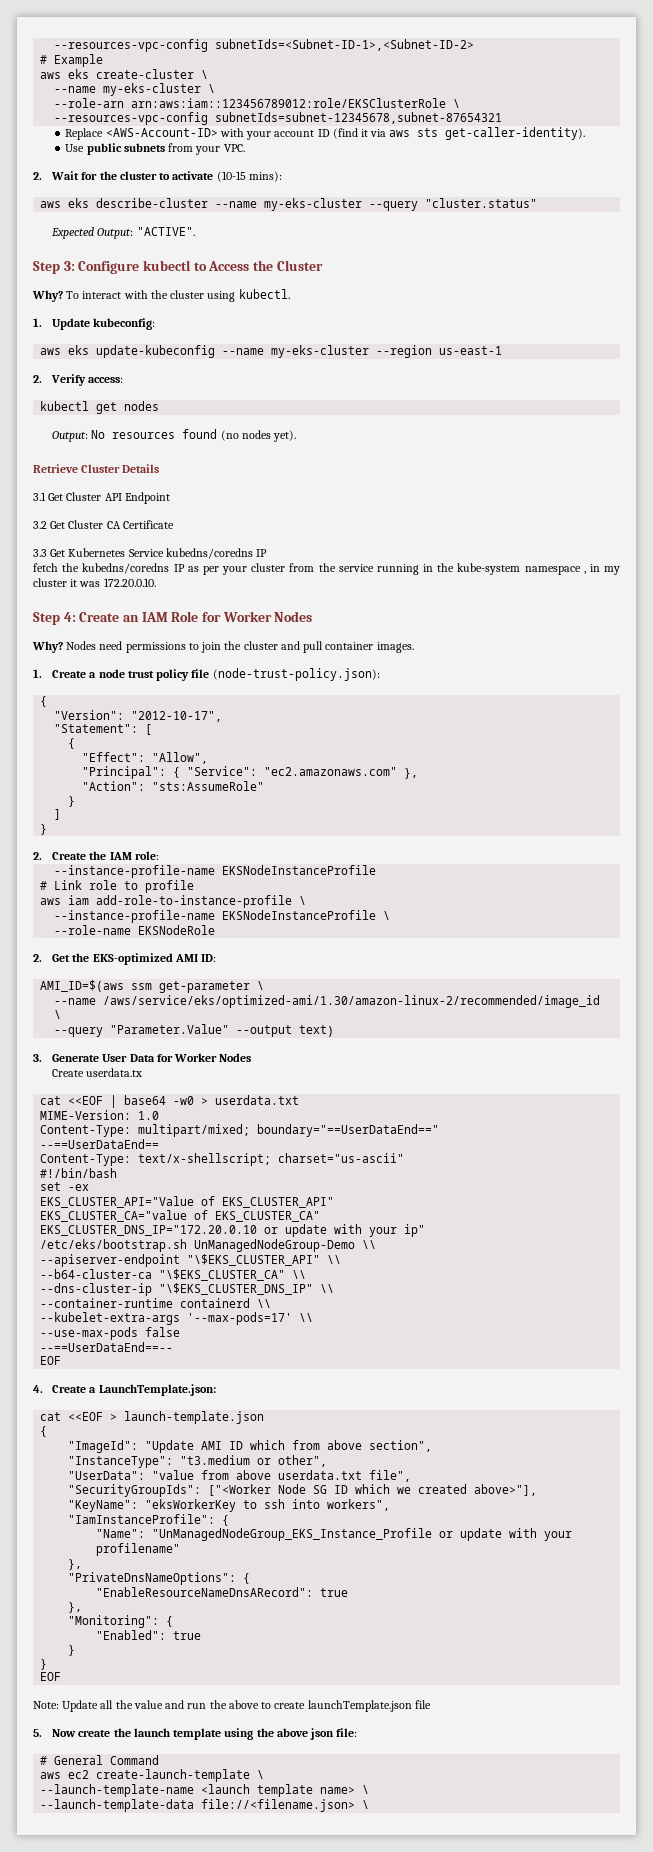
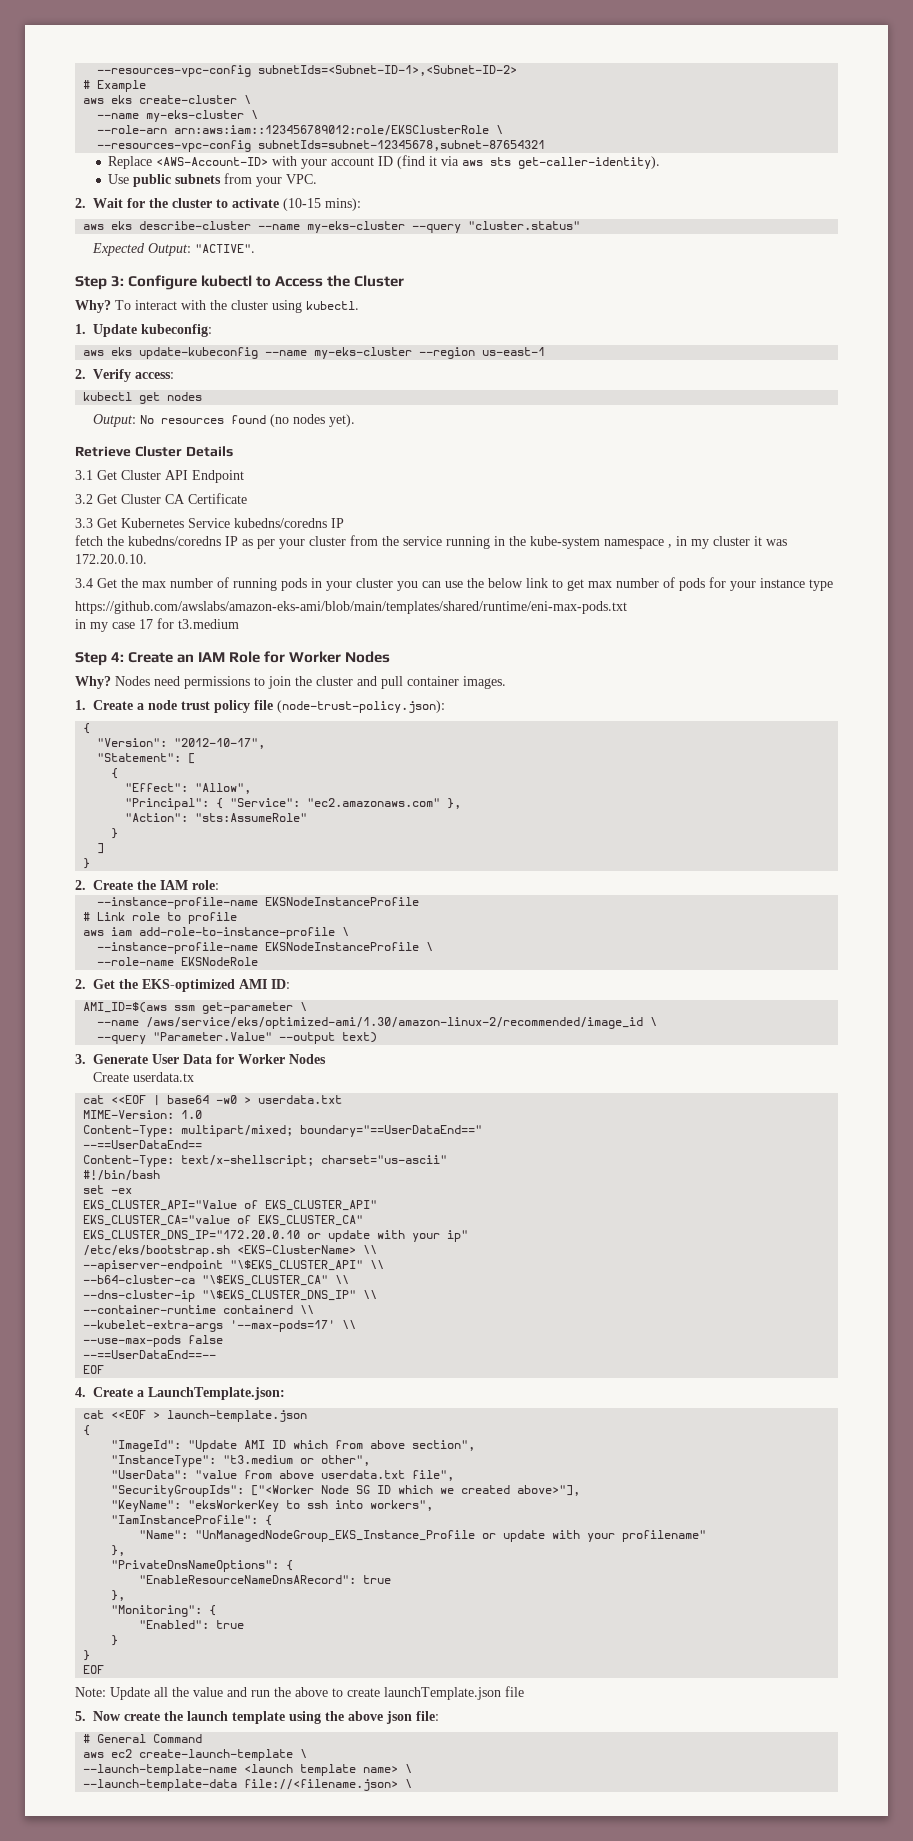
(156, 582) none -> [75,577,833,591] [75,601,627,614] [75,618,239,632] // 3.4 Get the max number of running pods in your cluster you can use the below link to get max number of pods for your instance type // https://github.com/awslabs/amazon-eks-ami/blob/main/templates/shared/runtime/eni-max-pods.txt // in my case 17 for t3.medium
[194,1239,356,1252] UnManagedNodeGroup-Demo -> [237,1245,357,1254] <EKS-ClusterName>

